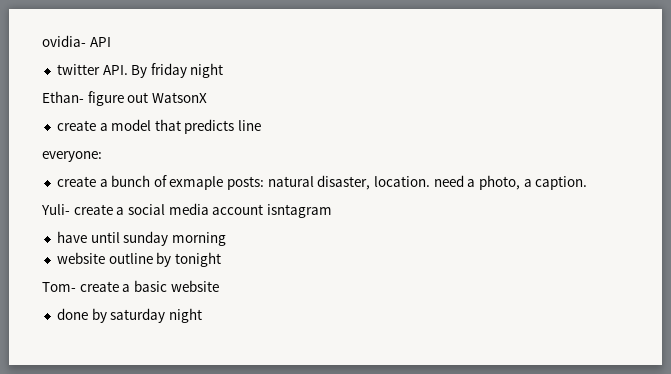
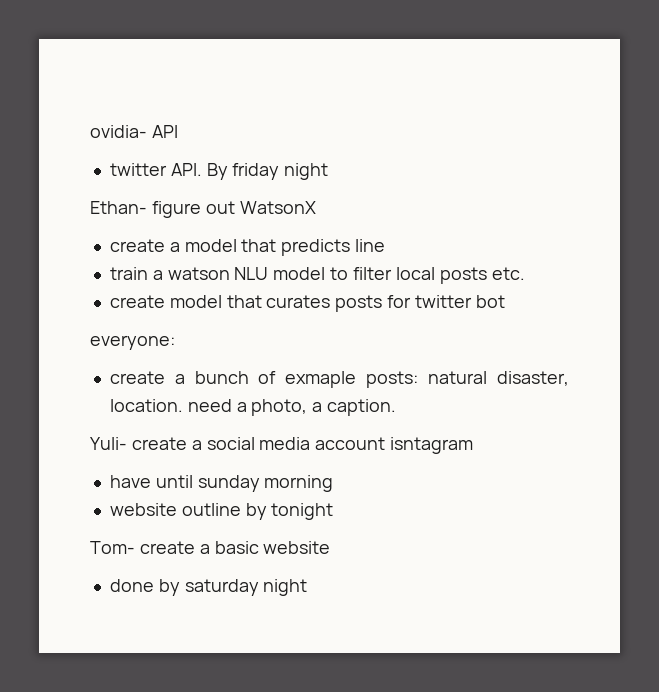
(262, 125) none -> [109,267,525,284] [109,295,505,312] // train a watson NLU model to filter local posts etc. // create model that curates posts for twitter bot

